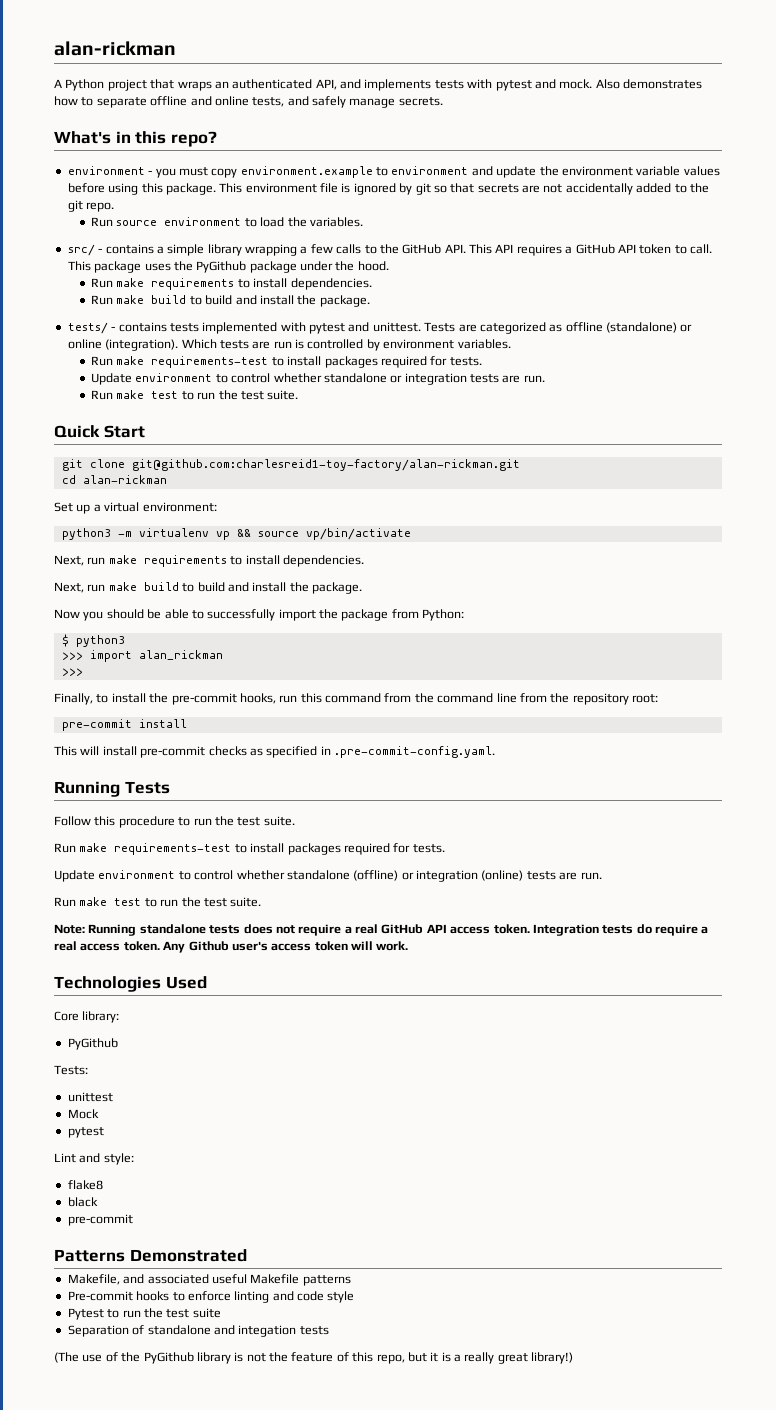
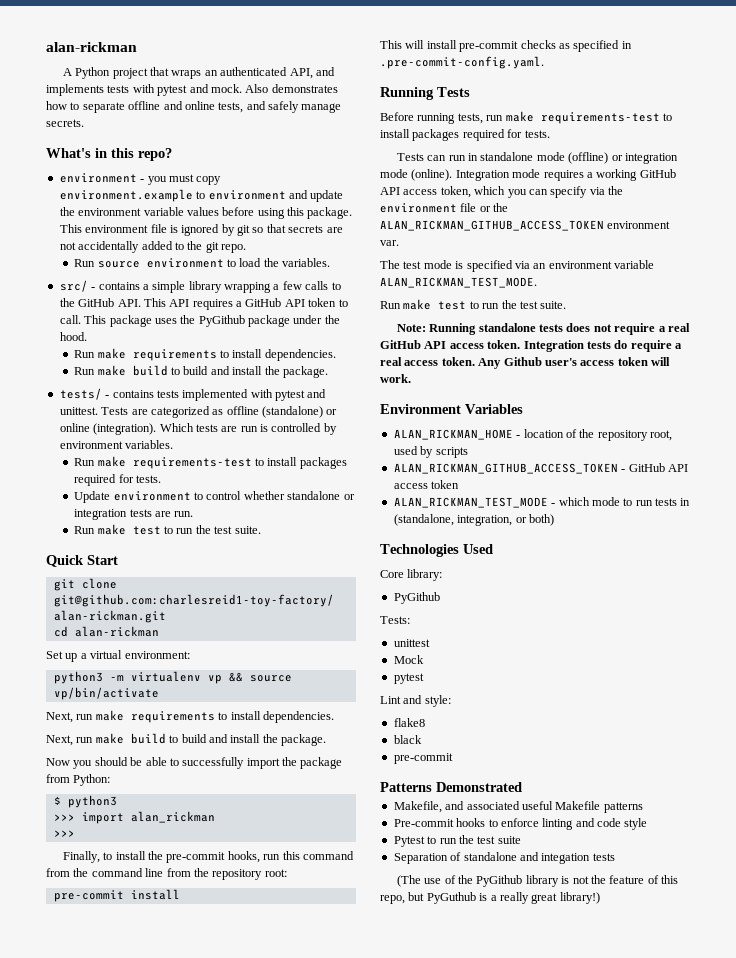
[54,816,295,828] [54,843,445,855] [54,870,602,882] Follow this procedure to run the test suite. // Run make requirements-test to install packages required for tests. // Update environment to control whether standalone (offline) or integration (online) tests are run. -> [380,111,672,124] [380,129,550,141] [396,152,678,164] [380,169,676,181] [380,186,623,198] [380,203,509,213] [380,220,671,231] [380,240,399,246] [380,260,654,272] [380,277,537,288] Before running tests, run make requirements-test to install packages required for tests. // Tests can run in standalone mode (offline) or integration mode (online). Integration mode requires a working GitHub API access token, which you can specify via the environment file or the ALAN_RICKMAN_GITHUB_ACCESS_TOKEN environment var. // The test mode is specified via an environment variable ALAN_RICKMAN_TEST_MODE.
(409, 946) none -> [380,404,523,414] [393,429,672,441] [393,446,468,458] [393,463,688,474] [393,480,460,489] [393,497,691,508] [393,514,554,526] // Environment Variables // ALAN_RICKMAN_HOME - location of the repository root, used by scripts // ALAN_RICKMAN_GITHUB_ACCESS_TOKEN - GitHub API access token // ALAN_RICKMAN_TEST_MODE - which mode to run tests in (standalone, integration, or both)
[430,1352,439,1362] it -> [426,892,476,904] PyGuthub

